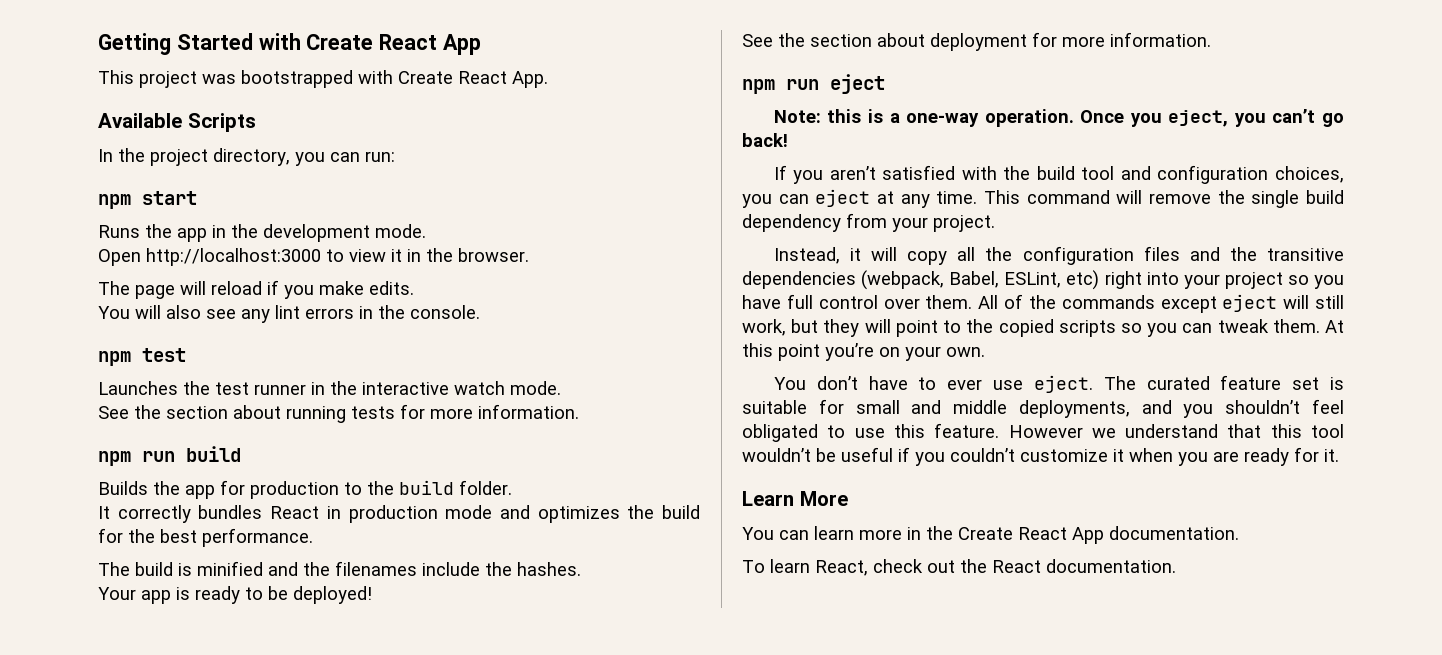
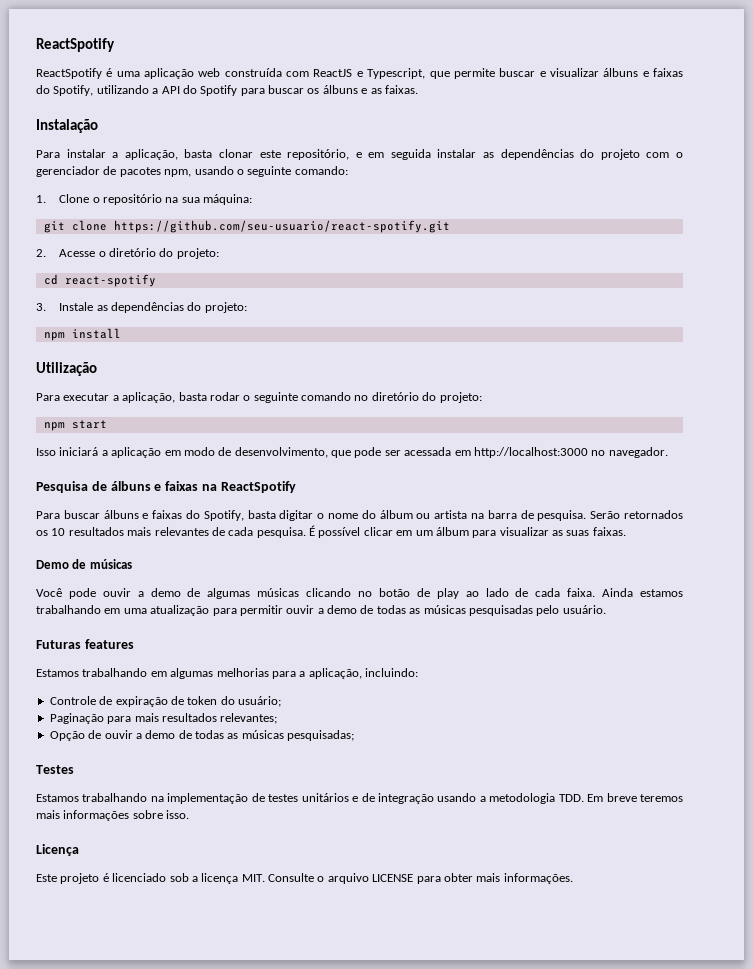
[98,33,482,55] [98,70,548,88] [98,113,256,132] [98,148,395,166] [98,191,197,209] [98,224,426,242] [98,248,529,266] [98,280,414,299] [98,305,480,323] [98,348,186,366] [98,381,561,395] [98,404,579,423] [98,446,241,466] [98,480,512,499] [98,505,700,523] [98,528,313,547] [98,561,581,576] [98,586,372,604] [742,32,1211,51] [742,74,885,94] [773,109,1344,127] [742,133,788,147] [773,165,1344,184] [742,189,1344,208] [742,213,995,232] [773,246,1344,265] [742,270,1345,290] [742,294,1344,313] [742,319,1344,337] [742,343,985,361] [773,375,1344,393] [742,399,1344,418] [742,423,1344,442] [742,447,1339,466] [742,491,848,506] [742,526,1239,544] [742,559,1176,576] Getting Started with Create React App // This project was bootstrapped with Create React App. // Available Scripts // In the project directory, you can run: // npm start // Runs the app in the development mode. // Open http://localhost:3000 to view it in the browser. // The page will reload if you make edits. // You will also see any lint errors in the console. // npm test // Launches the test runner in the interactive watch mode. // See the section about running tests for more information. // npm run build // Builds the app for production to the build folder. // It correctly bundles React in production mode and optimizes the build for the best performance. // The build is minified and the filenames include the hashes. // Your app is ready to be deployed! // See the section about deployment for more information. // npm run eject // Note: this is a one-way operation. Once you eject, you can’t go back! // If you aren’t satisfied with the build tool and configuration choices, you can eject at any time. This command will remove the single build dependency from your project. // Instead, it will copy all the configuration files and the transitive dependencies (webpack, Babel, ESLint, etc) right into your project so you have full control over them. All of the commands except eject will still work, but they will point to the copied scripts so you can tweak them. At this point you’re on your own. // You don’t have to ever use eject. The curated feature set is suitable for small and middle deployments, and you shouldn’t feel obligated to use this feature. However we understand that this tool wouldn’t be useful if you couldn’t customize it when you are ready for it. // Learn More // You can learn more in the Create React App documentation. // To learn React, check out the React documentation. -> [36,38,115,52] [36,68,684,79] [36,85,418,96] [36,119,98,133] [36,149,683,160] [36,166,348,177] [36,194,253,205] [43,220,450,233] [36,248,219,259] [43,274,156,287] [36,302,247,313] [43,328,121,341] [36,362,97,376] [36,392,482,403] [43,420,107,431] [36,447,668,458] [36,481,296,493] [36,510,683,521] [36,525,626,538] [36,559,132,569] [36,588,684,599] [36,605,606,616] [36,639,134,649] [36,668,418,679] [49,696,281,707] [49,713,278,724] [49,730,355,741] [36,765,74,774] [36,793,683,804] [36,810,190,821] [36,844,79,856] [36,873,573,884] ReactSpotify // ReactSpotify é uma aplicação web construída com ReactJS e Typescript, que permite buscar e visualizar álbuns e faixas do Spotify, utilizando a API do Spotify para buscar os álbuns e as faixas. // Instalação // Para instalar a aplicação, basta clonar este repositório, e em seguida instalar as dependências do projeto com o gerenciador de pacotes npm, usando o seguinte comando: // 1. Clone o repositório na sua máquina: // git clone https://github.com/seu-usuario/react-spotify.git // 2. Acesse o diretório do projeto: // cd react-spotify // 3. Instale as dependências do projeto: // npm install // Utilização // Para executar a aplicação, basta rodar o seguinte comando no diretório do projeto: // npm start // Isso iniciará a aplicação em modo de desenvolvimento, que pode ser acessada em http://localhost:3000 no navegador. // Pesquisa de álbuns e faixas na ReactSpotify // Para buscar álbuns e faixas do Spotify, basta digitar o nome do álbum ou artista na barra de pesquisa. Serão retornados os 10 resultados mais relevantes de cada pesquisa. É possível clicar em um álbum para visualizar as suas faixas. // Demo de músicas // Você pode ouvir a demo de algumas músicas clicando no botão de play ao lado de cada faixa. Ainda estamos trabalhando em uma atualização para permitir ouvir a demo de todas as músicas pesquisadas pelo usuário. // Futuras features // Estamos trabalhando em algumas melhorias para a aplicação, incluindo: // Controle de expiração de token do usuário; // Paginação para mais resultados relevantes; // Opção de ouvir a demo de todas as músicas pesquisadas; // Testes // Estamos trabalhando na implementação de testes unitários e de integração usando a metodologia TDD. Em breve teremos mais informações sobre isso. // Licença // Este projeto é licenciado sob a licença MIT. Consulte o arquivo LICENSE para obter mais informações.

